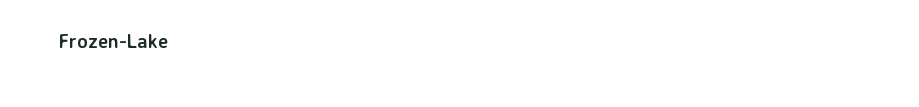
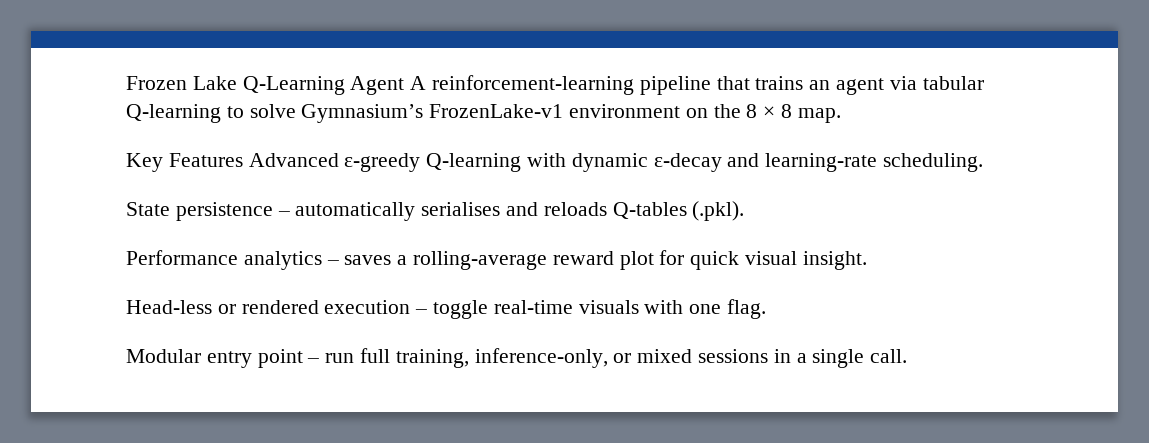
[58,34,168,48] Frozen-Lake -> [126,75,984,95] [126,104,841,123] [126,153,984,172] [126,201,745,221] [126,250,867,270] [126,299,767,319] [126,348,908,368] Frozen Lake Q-Learning Agent A reinforcement-learning pipeline that trains an agent via tabular Q-learning to solve Gymnasium’s FrozenLake-v1 environment on the 8 × 8 map. // Key Features Advanced ε-greedy Q-learning with dynamic ε-decay and learning-rate scheduling. // State persistence – automatically serialises and reloads Q-tables (.pkl). // Performance analytics – saves a rolling-average reward plot for quick visual insight. // Head-less or rendered execution – toggle real-time visuals with one flag. // Modular entry point – run full training, inference-only, or mixed sessions in a single call.

